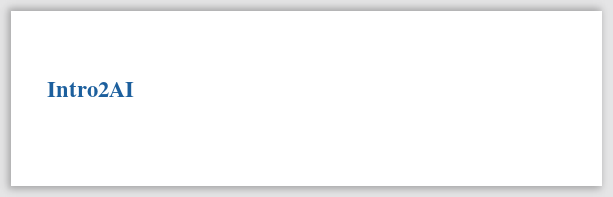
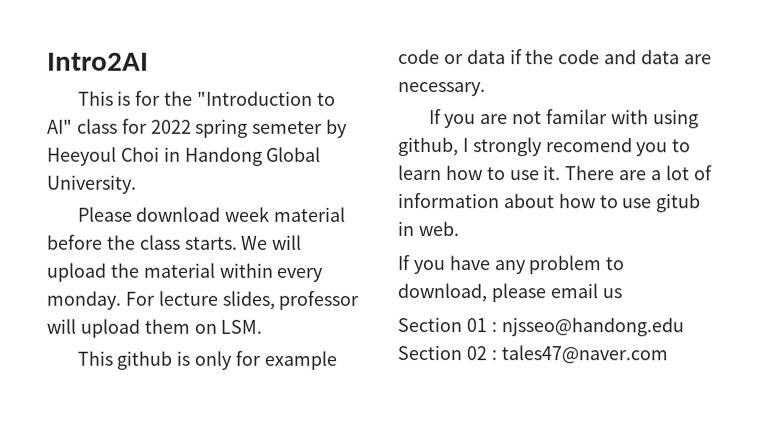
(134, 89) none -> [77,90,336,106] [47,118,349,138] [47,146,322,166] [47,174,137,194] [76,206,347,222] [46,234,302,250] [46,262,324,282] [46,290,360,310] [46,318,263,338] [76,350,337,370] [398,49,712,65] [398,82,486,97] [428,109,699,129] [398,137,692,157] [398,165,713,181] [398,193,702,213] [397,221,459,237] [397,255,625,275] [397,283,622,303] [397,317,684,337] [397,345,668,365] // This is for the "Introduction to AI" class for 2022 spring semeter by Heeyoul Choi in Handong Global University. // Please download week material before the class starts. We will upload the material within every monday. For lecture slides, professor will upload them on LSM. // This github is only for example code or data if the code and data are necessary. // If you are not familar with using github, I strongly recomend you to learn how to use it. There are a lot of information about how to use gitub in web. // If you have any problem to download, please email us // Section 01 : njsseo@handong.edu Section 02 : tales47@naver.com

